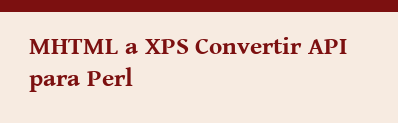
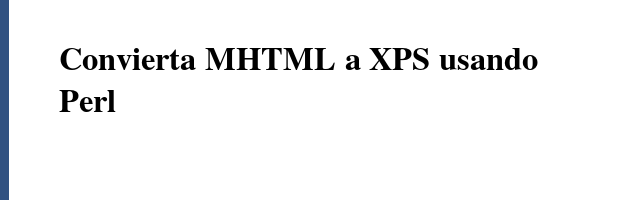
(29, 46) none -> [59,48,196,70] Convierta
[195,37,347,54] [29,75,80,92] Convertir API para -> [439,48,539,70] usando

